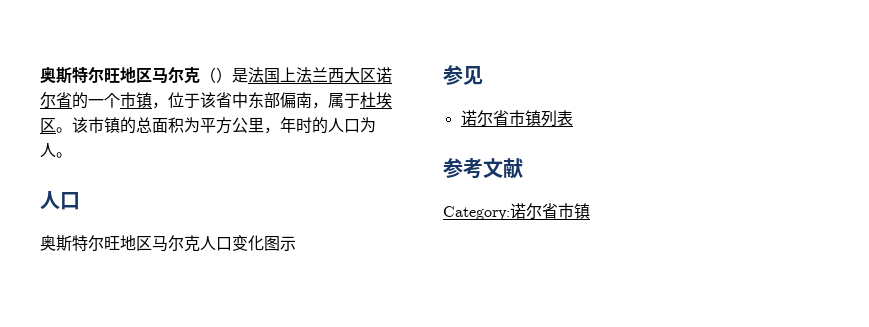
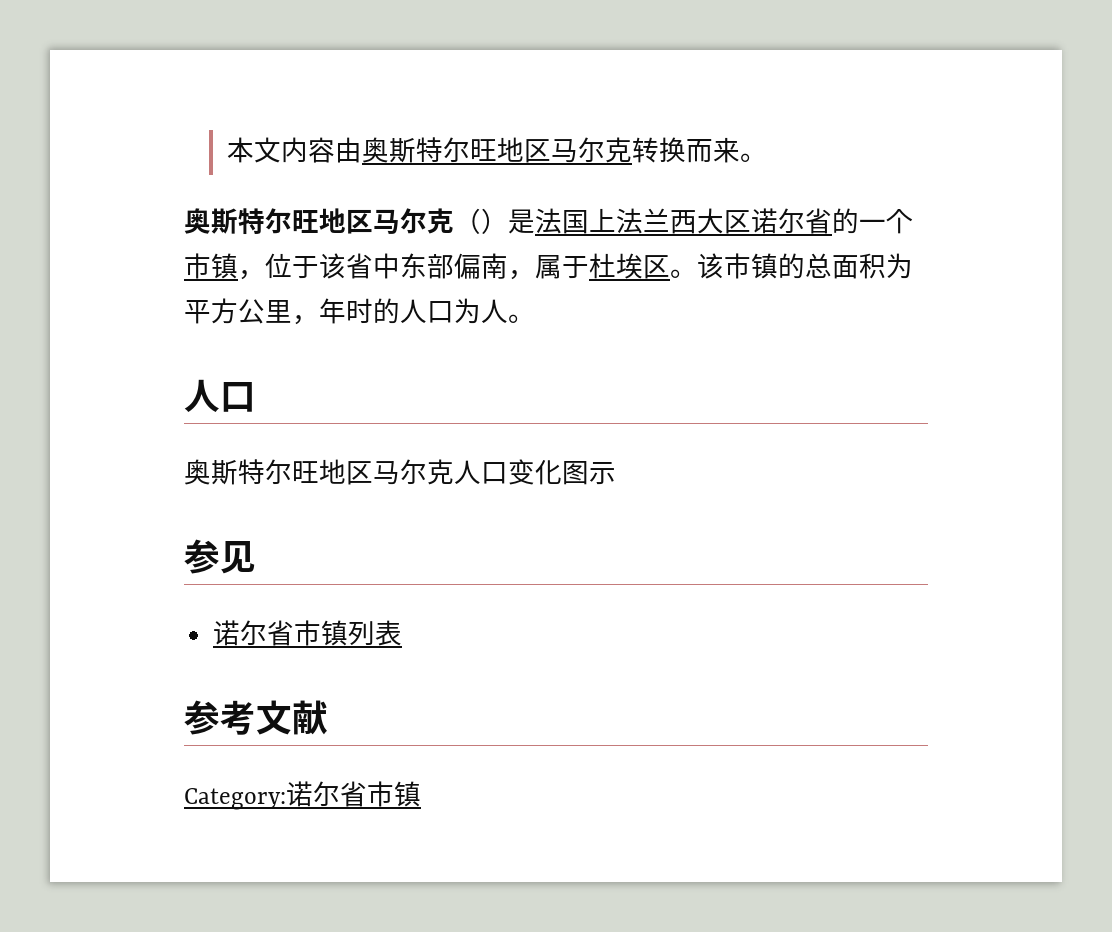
(40, 75) none -> [227,137,768,163] 本文内容由奥斯特尔旺地区马尔克转换而来。 //

